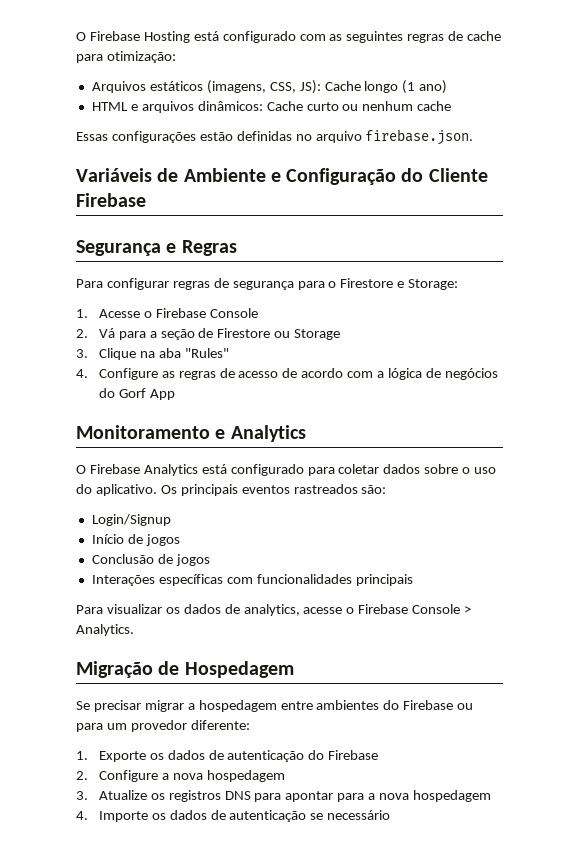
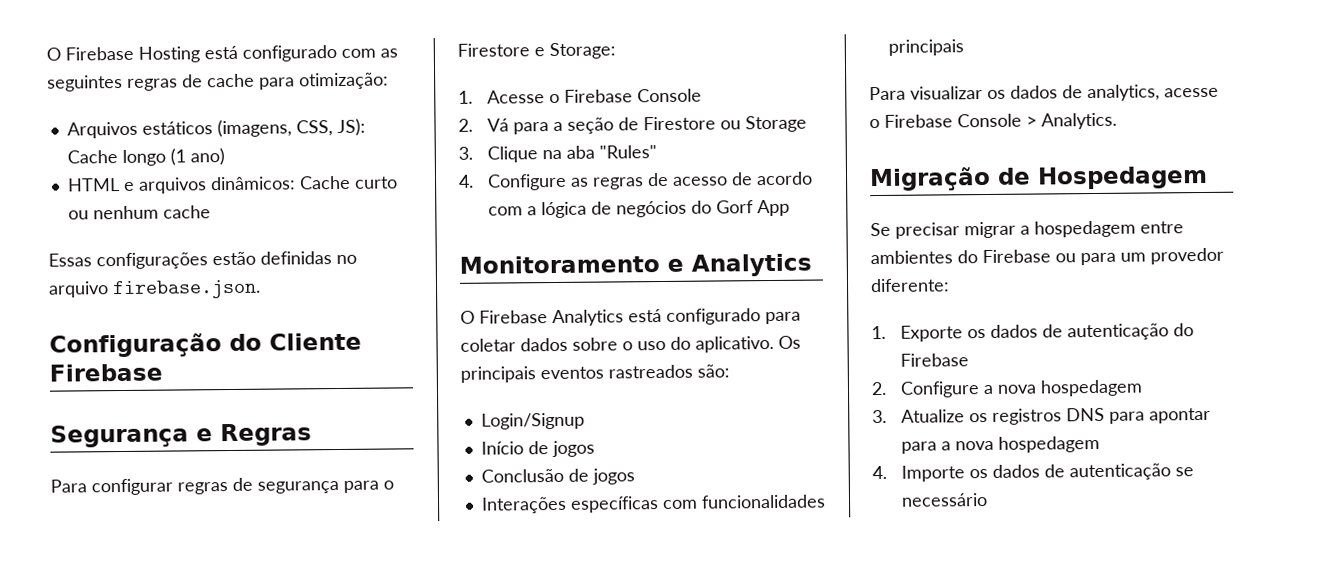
[76,168,281,182] Variáveis de Ambiente e -> (261, 289) none

